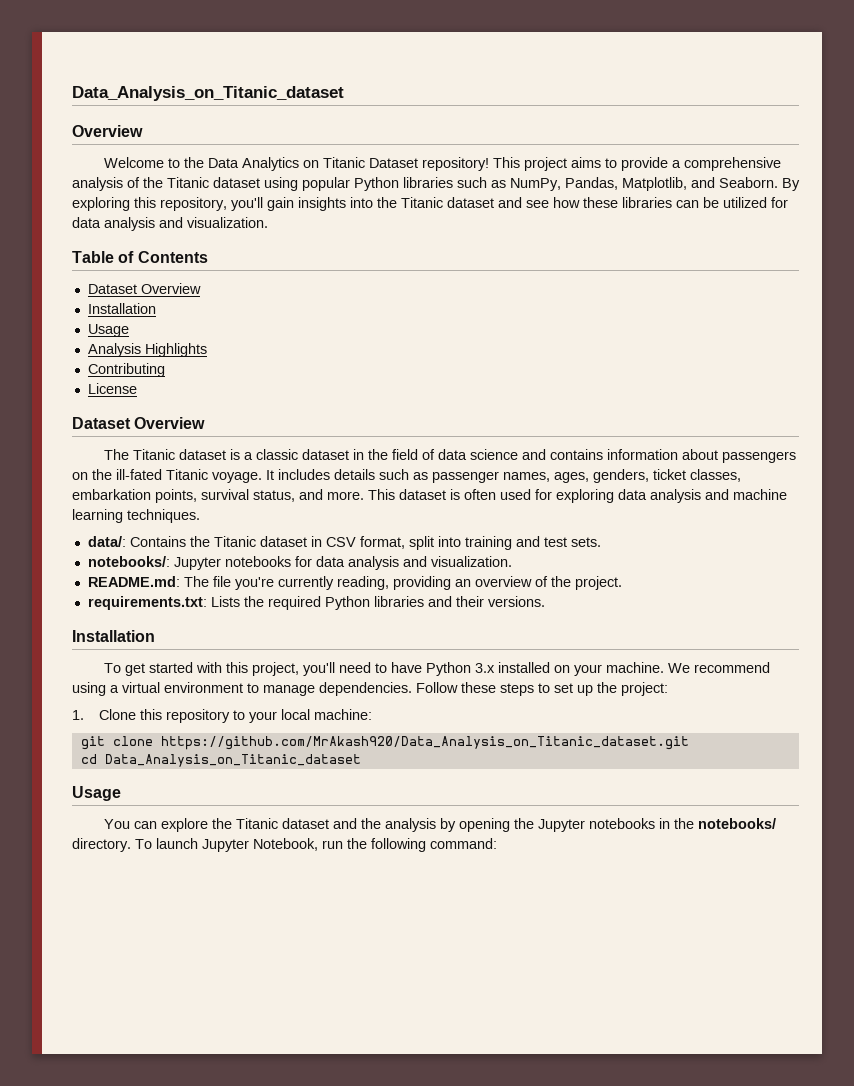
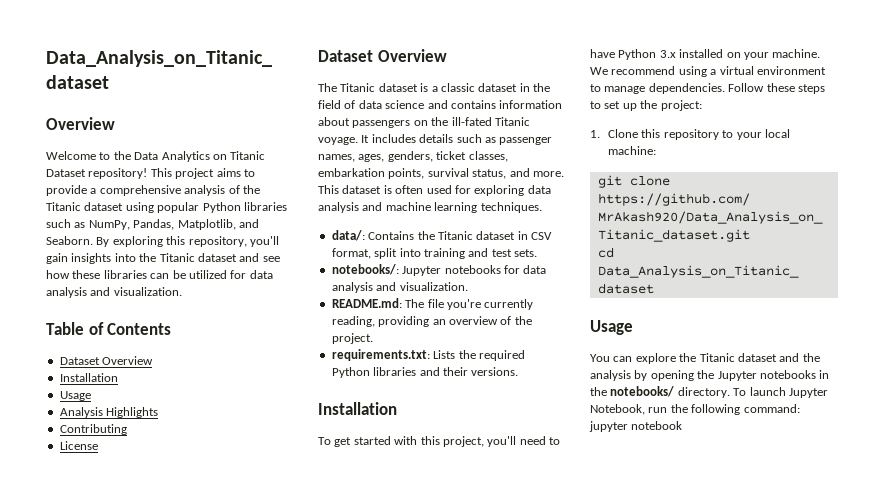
(497, 843) none -> [589,421,683,432] jupyter notebook

